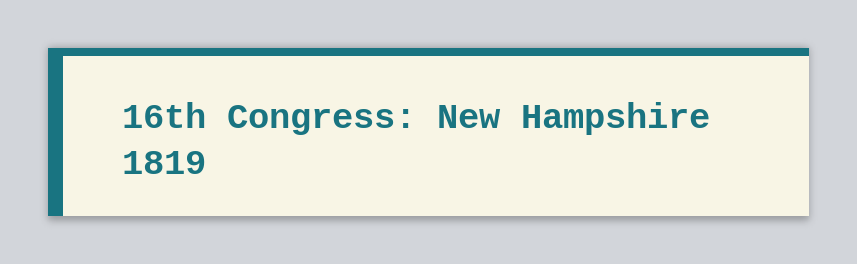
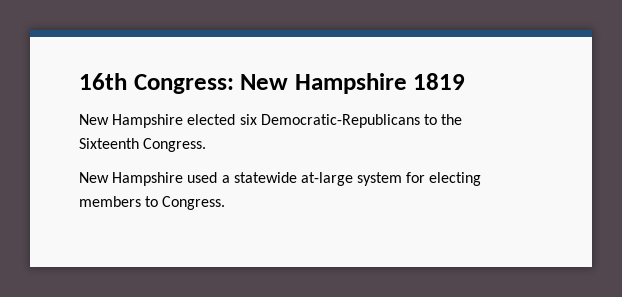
(206, 162) none -> [79,114,463,128] [79,138,207,152] [79,172,482,186] [79,196,226,210] // New Hampshire elected six Democratic-Republicans to the Sixteenth Congress. // New Hampshire used a statewide at-large system for electing members to Congress.

